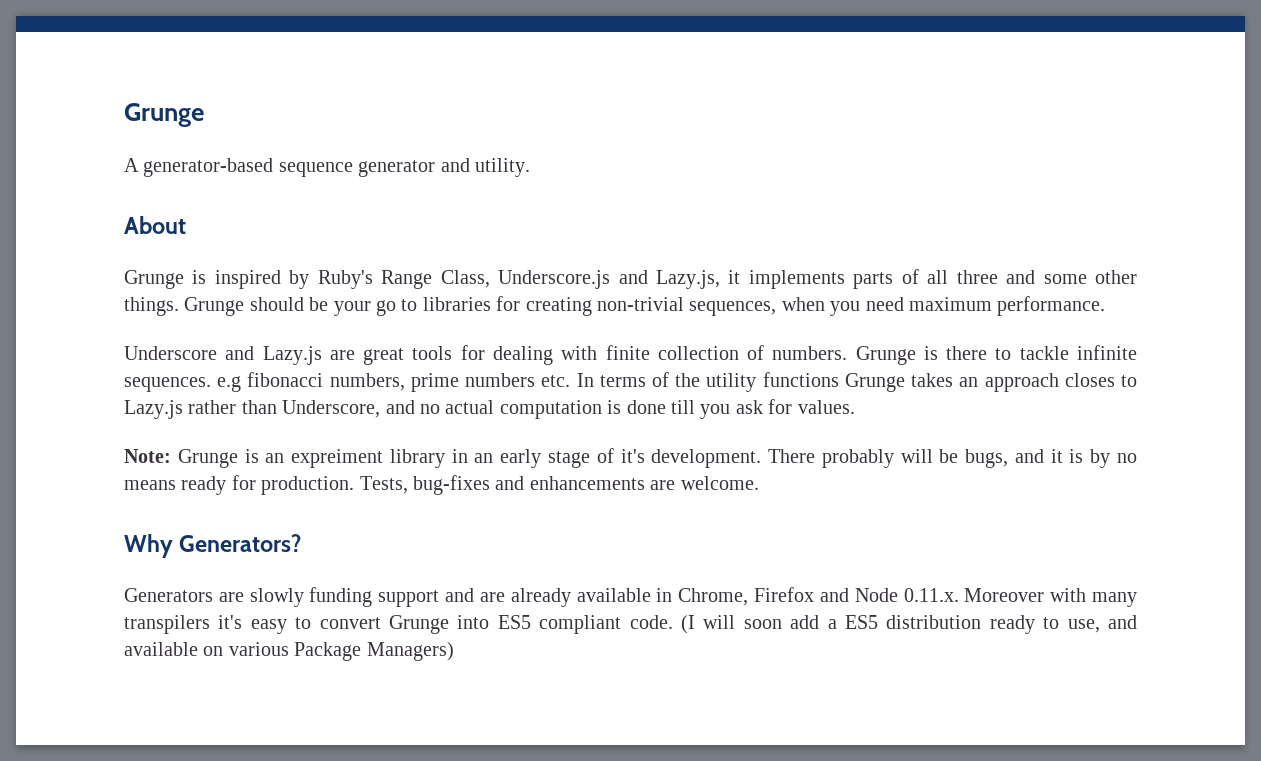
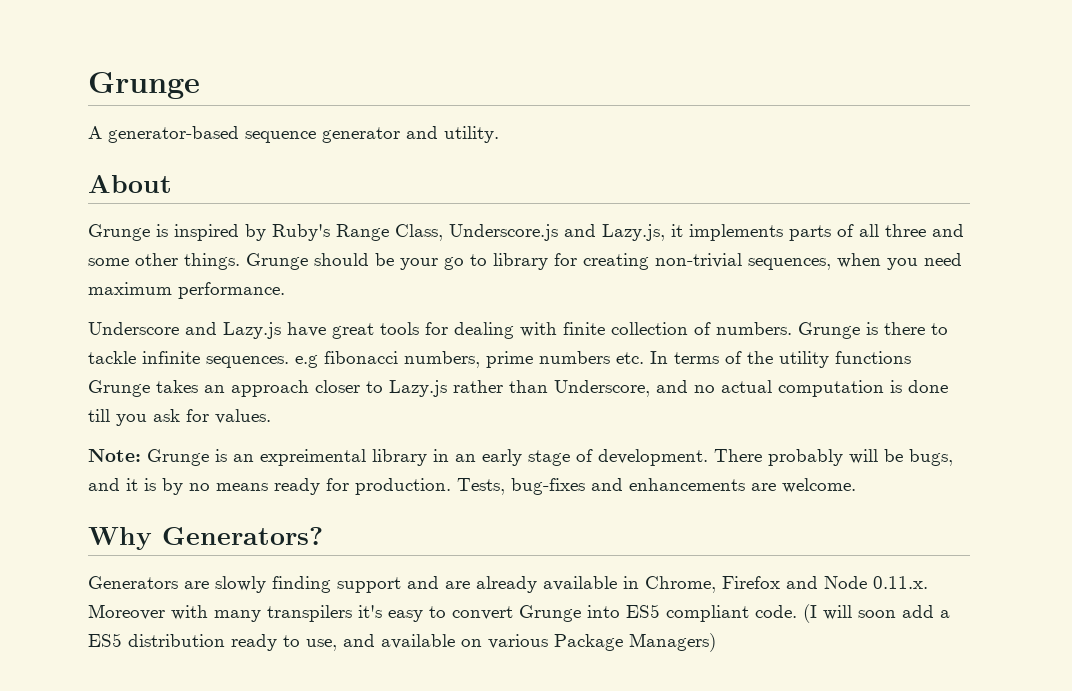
[422,297,491,311] libraries -> [493,253,548,270] library
[329,350,355,360] are -> [287,322,326,337] have
[1064,373,1115,387] closes -> [315,380,360,393] closer
[291,449,384,468] expreiment -> [260,449,366,466] expreimental
[620,449,645,463] it's -> (593, 455) none
[309,587,373,607] funding -> [272,576,331,593] finding

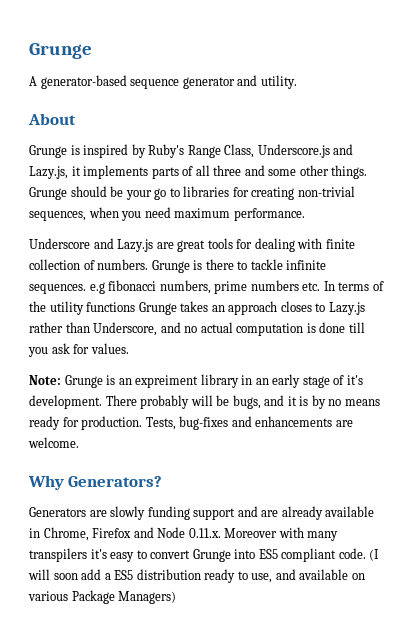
[493,253,548,270] library -> [183,186,230,197] libraries
[287,322,326,337] have -> [156,242,174,249] are
[315,380,360,393] closer -> [280,301,312,312] closes
[260,449,366,466] expreimental -> [135,375,199,388] expreiment
(593, 455) none -> [346,375,363,385] it's
[272,576,331,593] finding -> [147,506,190,520] funding

